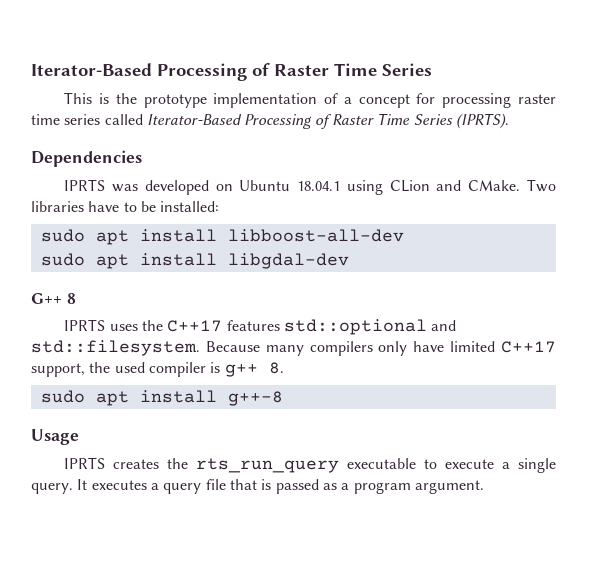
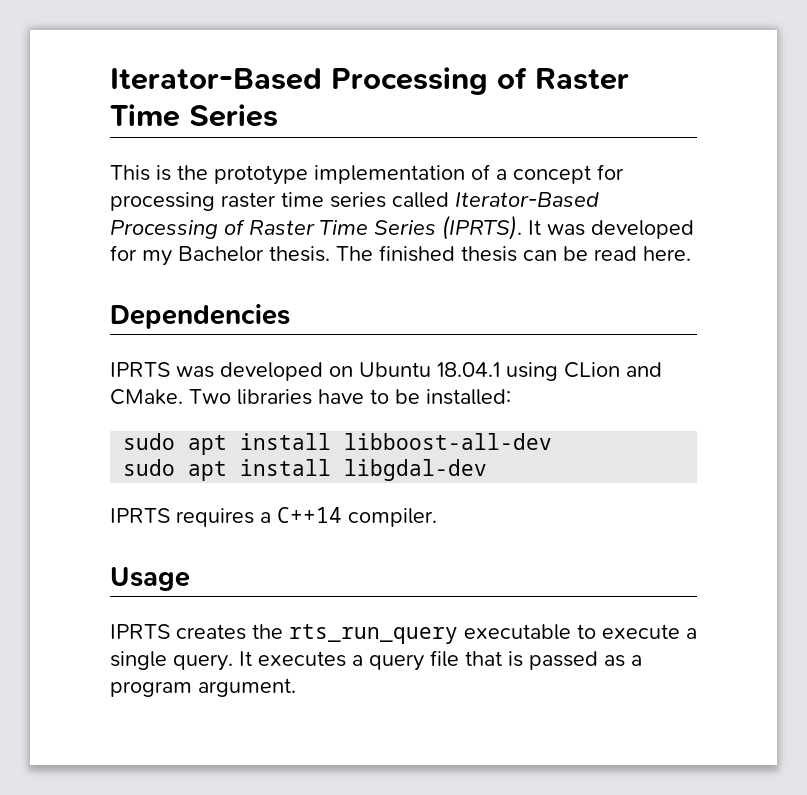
(509, 121) none -> [528,220,694,239] [110,245,691,266] It was developed for my Bachelor thesis. The finished thesis can be read here.
[31,293,76,304] [64,319,457,335] [31,340,556,356] [31,362,284,377] [40,390,283,406] // G++ 8 // IPRTS uses the C++17 features std::optional and std::filesystem. Because many compilers only have limited C++17 support, the used compiler is g++ 8. // sudo apt install g++-8 -> [110,507,437,527] // IPRTS requires a C++14 compiler.

